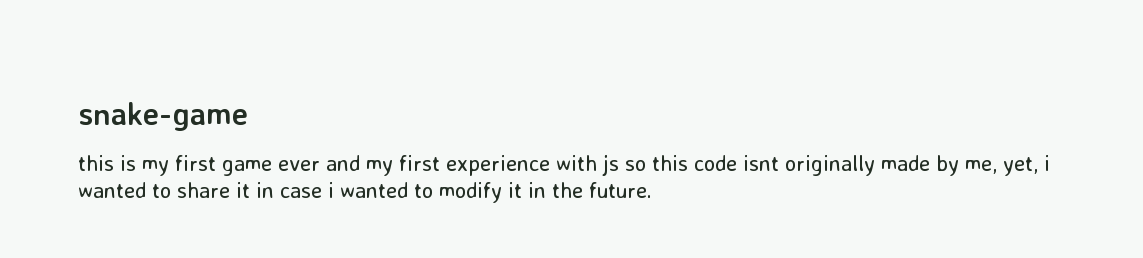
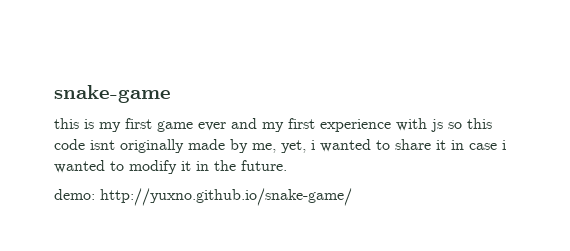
(652, 190) none -> [54,188,352,206] // demo: http://yuxno.github.io/snake-game/

